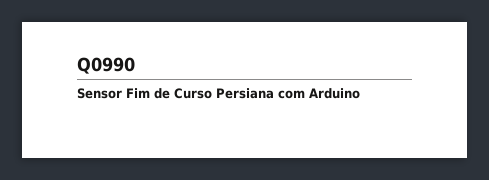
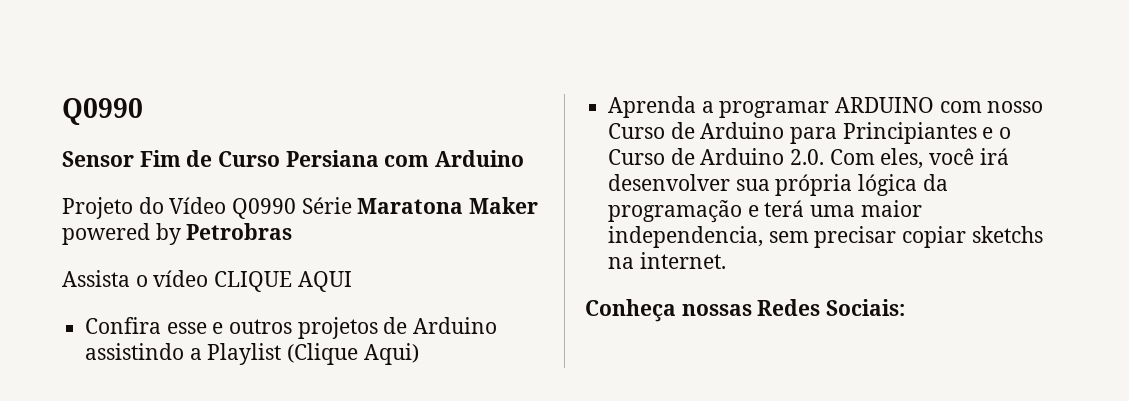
(360, 93) none -> [62,197,539,219] [62,223,293,245] [62,270,352,292] [85,317,498,339] [85,343,419,365] [608,96,1044,118] [608,122,1012,144] [608,148,1009,169] [608,174,948,196] [608,200,922,223] [608,226,1043,248] [608,252,726,269] [585,299,906,322] // Projeto do Vídeo Q0990 Série Maratona Maker powered by Petrobras // Assista o vídeo CLIQUE AQUI // Confira esse e outros projetos de Arduino assistindo a Playlist (Clique Aqui) // Aprenda a programar ARDUINO com nosso Curso de Arduino para Principiantes e o Curso de Arduino 2.0. Com eles, você irá desenvolver sua própria lógica da programação e terá uma maior independencia, sem precisar copiar sketchs na internet. // Conheça nossas Redes Sociais:

